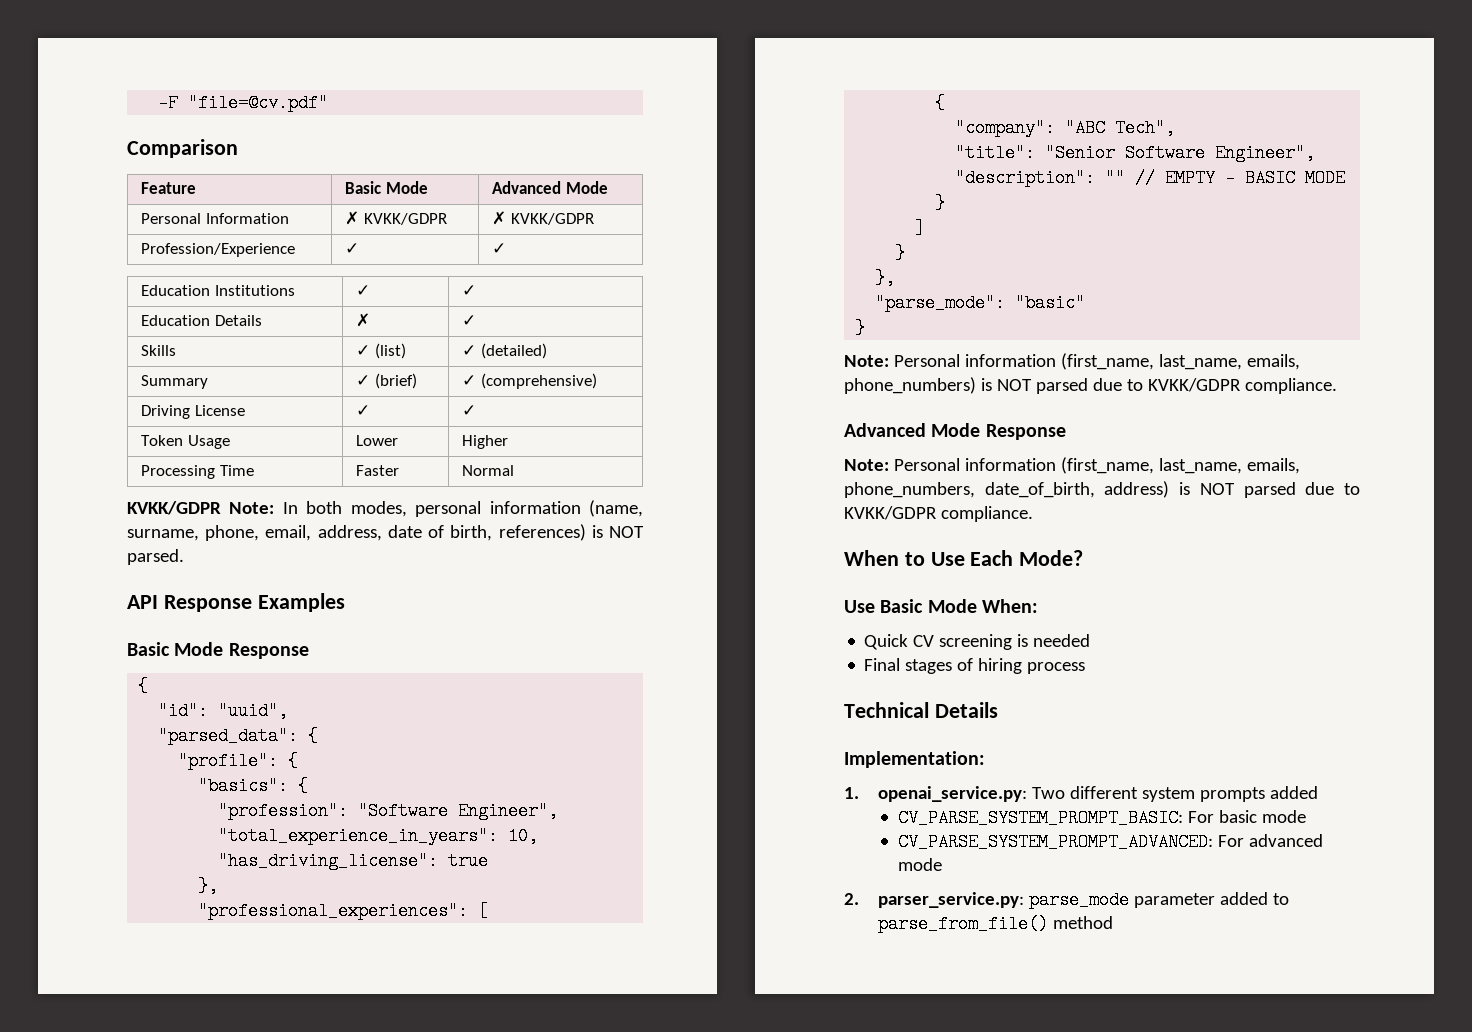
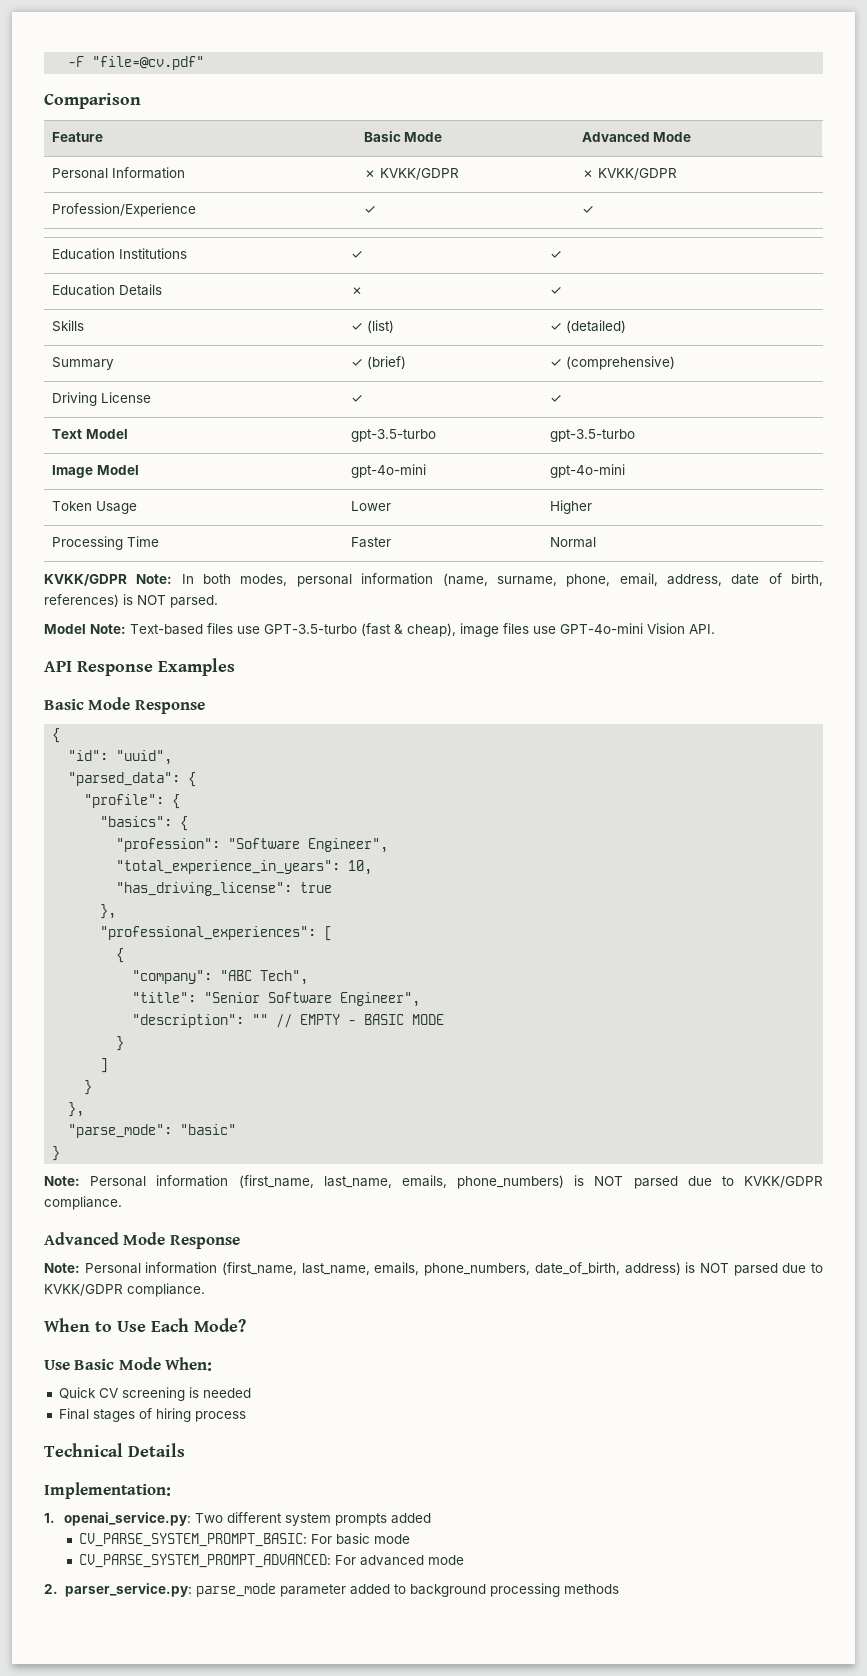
(477, 410) none -> [51,429,128,439] [350,429,436,442] [549,429,635,442] [51,465,139,478] [350,464,426,478] [549,464,625,478] // Text Model | gpt-3.5-turbo | gpt-3.5-turbo // Image Model | gpt-4o-mini | gpt-4o-mini
(184, 557) none -> [44,623,715,637] // Model Note: Text-based files use GPT-3.5-turbo (fast & cheap), image files use GPT-4o-mini Vision API.
[877,915,1113,933] parse_from_file() method -> [409,1583,619,1597] background processing methods

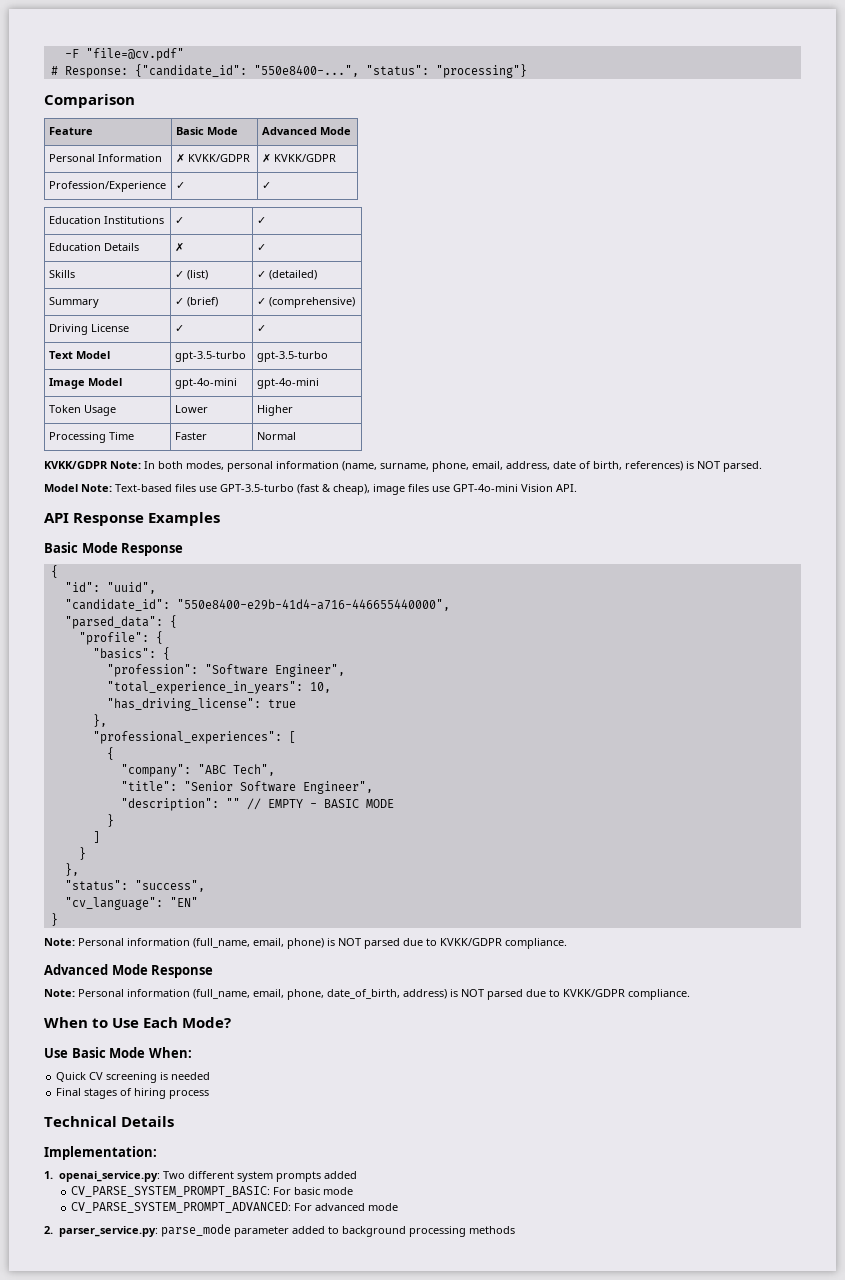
(205, 63) none -> [50,64,527,78] // # Response: {"candidate_id": "550e8400-...", "status": "processing"}
(173, 757) none -> [64,599,450,611] // "candidate_id": "550e8400-e29b-41d4-a716-446655440000",
[68,1124,237,1138] "parse_mode": "basic" -> [64,880,205,892] [64,897,198,910] "status": "success", // "cv_language": "EN"
[238,1175,564,1189] (first_name, last_name, emails, phone_numbers) -> [193,938,324,949] (full_name, email, phone)
[222,1262,531,1276] (first_name, last_name, emails, phone_numbers, -> [193,989,324,1000] (full_name, email, phone,

